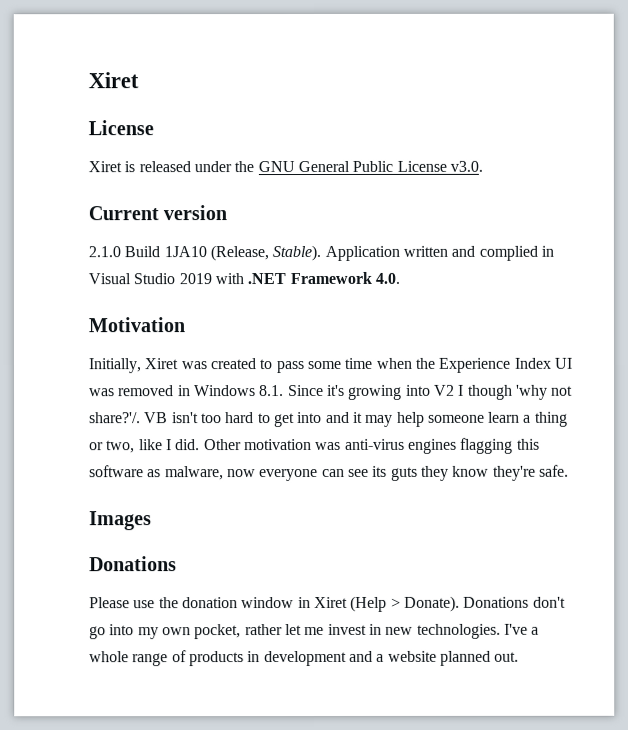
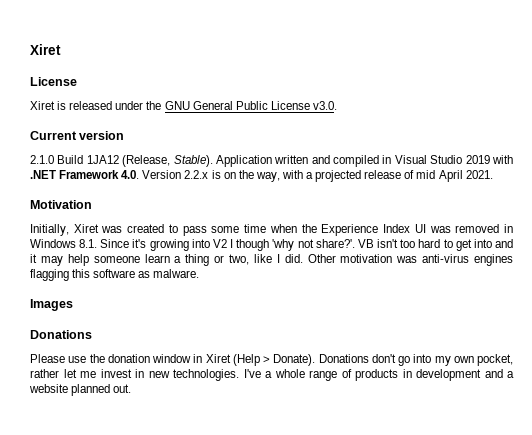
[163,246,207,258] 1JA10 -> [86,155,119,164] 1JA12
[478,245,538,261] complied -> [333,155,380,167] compiled
(400, 278) none -> [142,170,493,182] Version 2.2.x is on the way, with a projected release of mid April 2021.
[89,412,141,424] share?'/. -> [315,239,355,248] share?'.
[164,464,569,482] malware, now everyone can see its guts they know they're safe. -> [153,269,200,278] malware.

